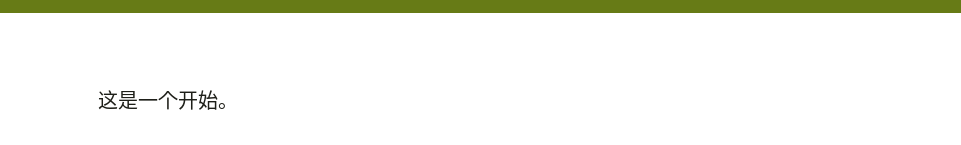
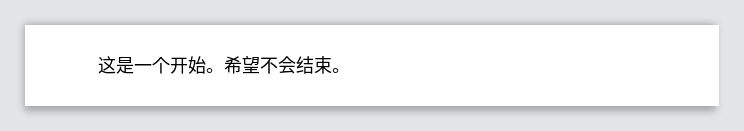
(238, 106) none -> [224,56,350,74] 希望不会结束。

